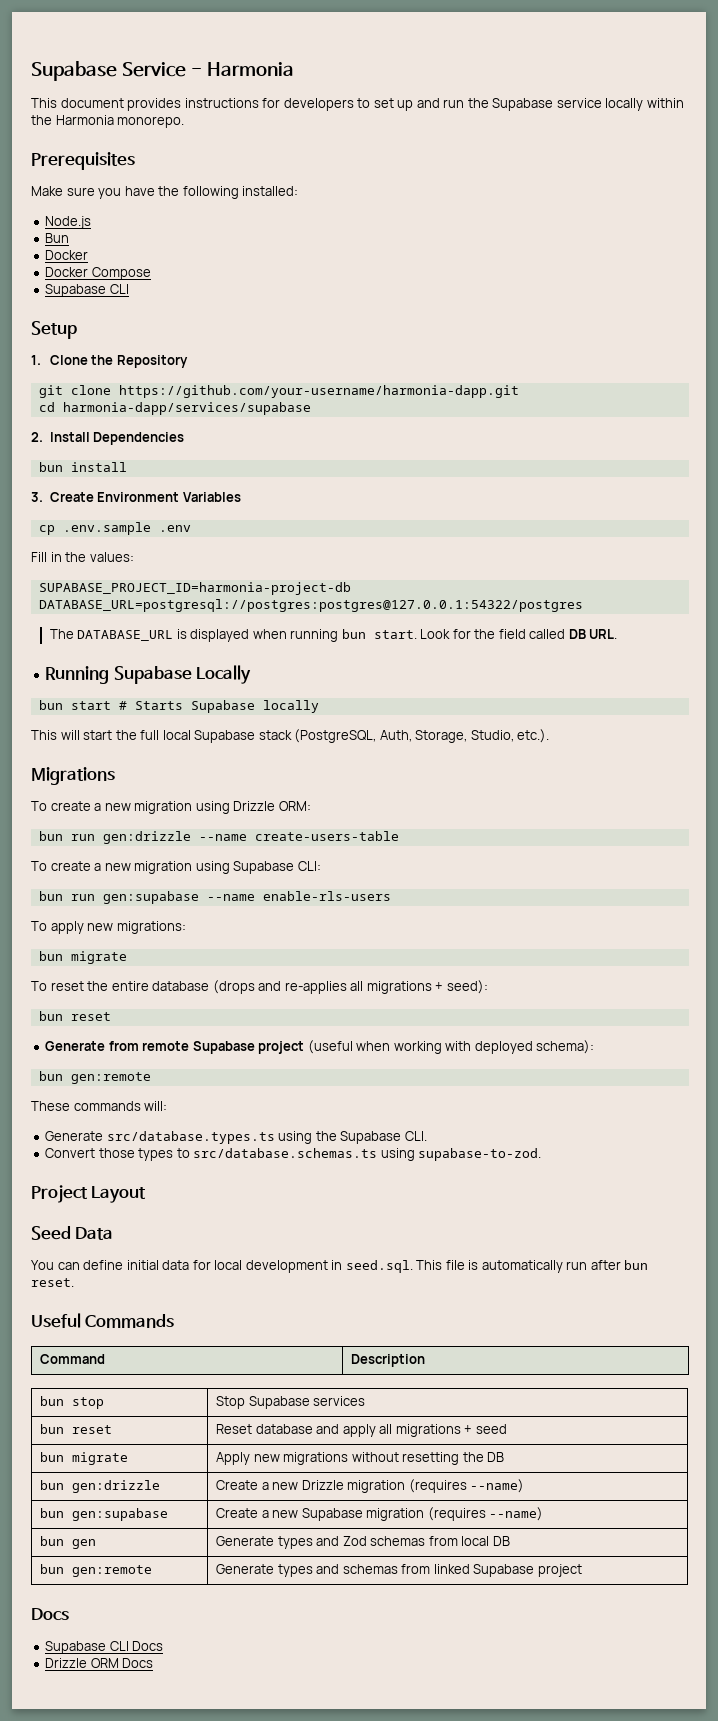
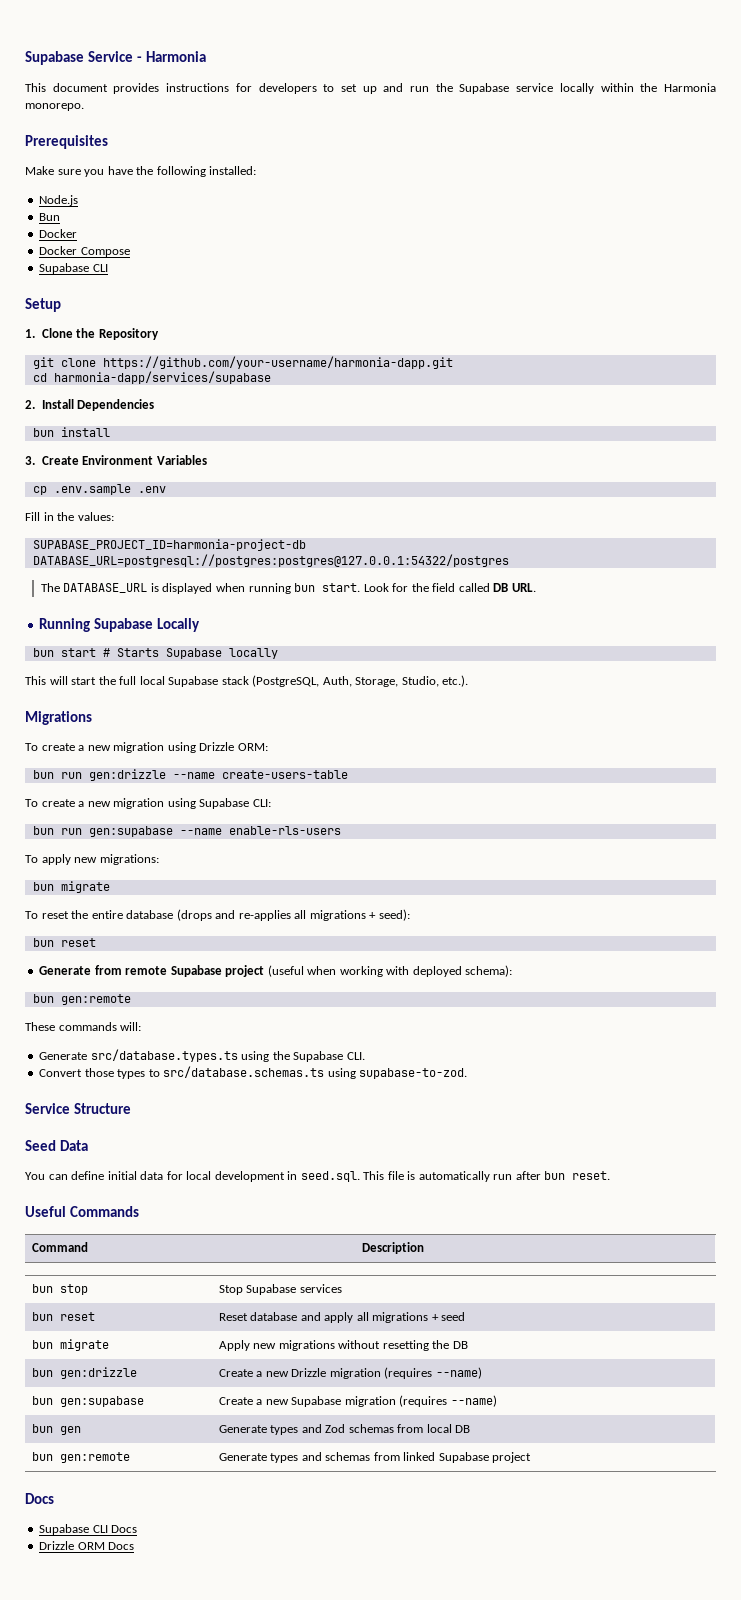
[31,1185,147,1203] Project Layout -> [25,1103,131,1114] Service Structure

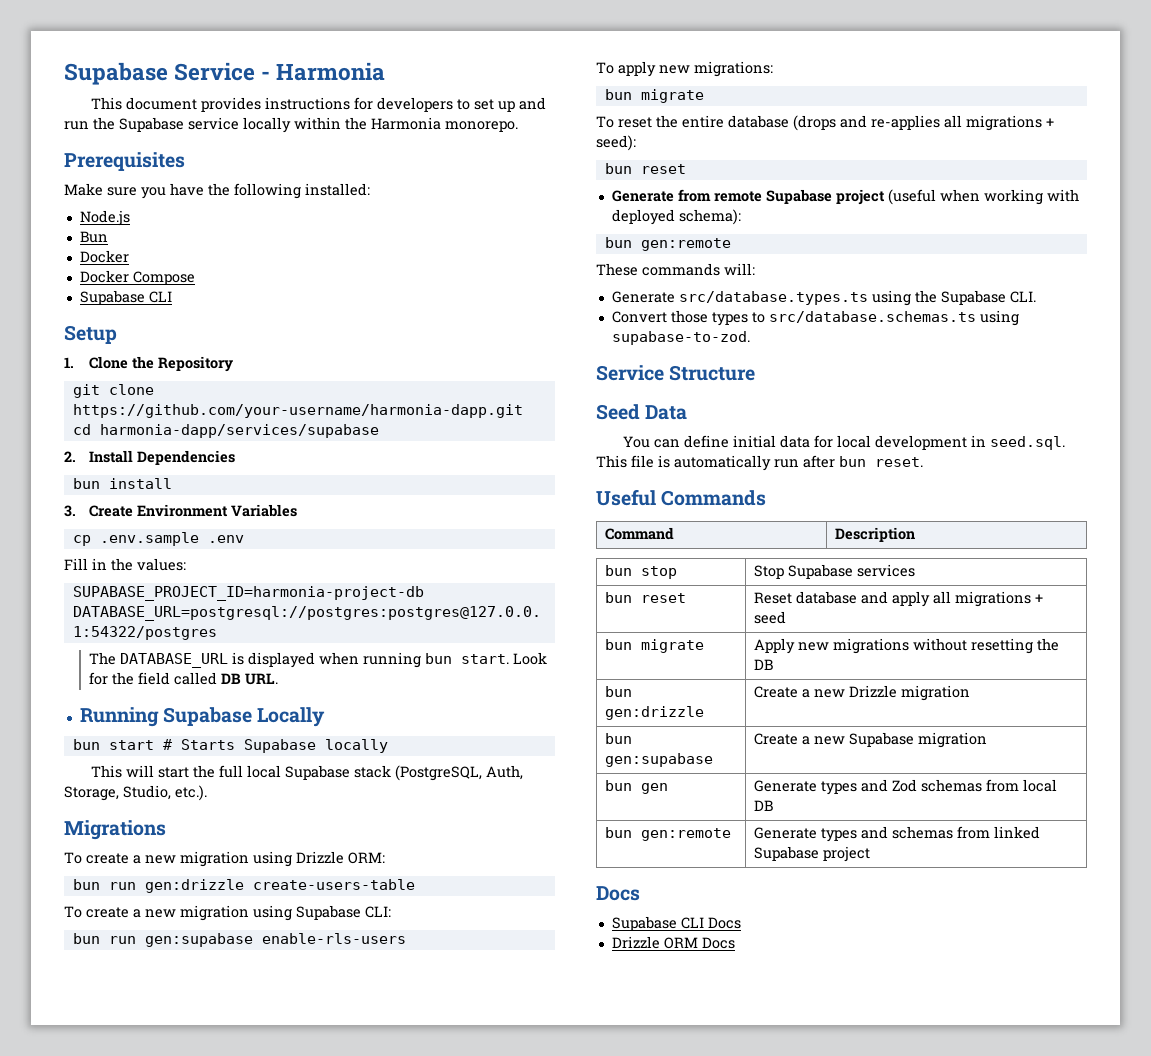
[172,772,215,779] --name -> (244, 886) none
[179,828,222,835] --name -> (253, 940) none
[384,1367,482,1379] (requires --name) -> (971, 693) none
[399,1395,497,1407] (requires --name) -> (988, 740) none

